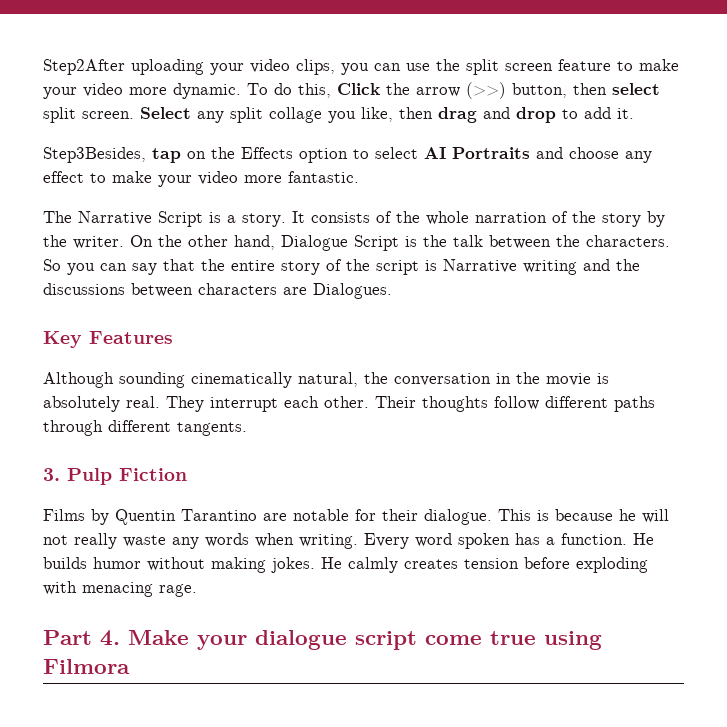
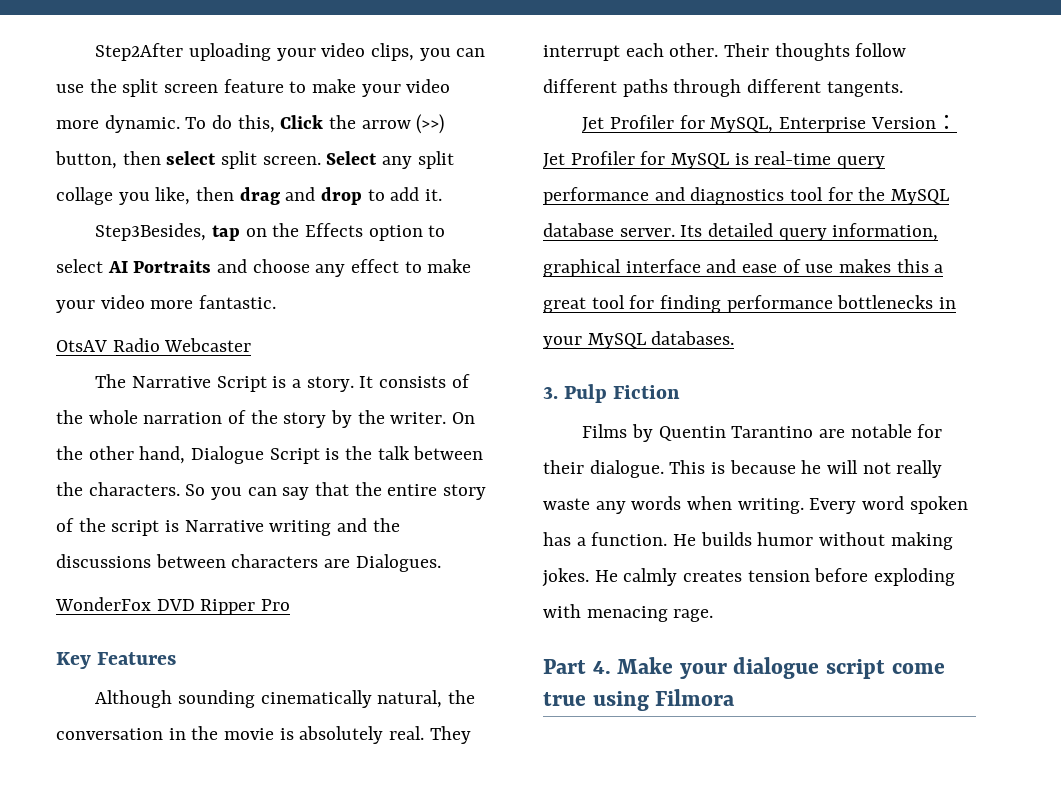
(359, 177) none -> [56,338,252,352] // OtsAV Radio Webcaster
(392, 291) none -> [55,597,291,615] // WonderFox DVD Ripper Pro
(247, 429) none -> [582,114,957,133] [543,151,886,169] [543,187,950,205] [543,223,939,241] [543,259,944,277] [543,295,957,313] [543,331,735,349] // Jet Profiler for MySQL, Enterprise Version：Jet Profiler for MySQL is real-time query performance and diagnostics tool for the MySQL database server. Its detailed query information, graphical interface and ease of use makes this a great tool for finding performance bottlenecks in your MySQL databases.

